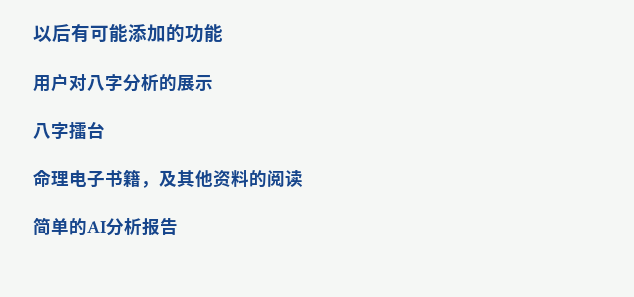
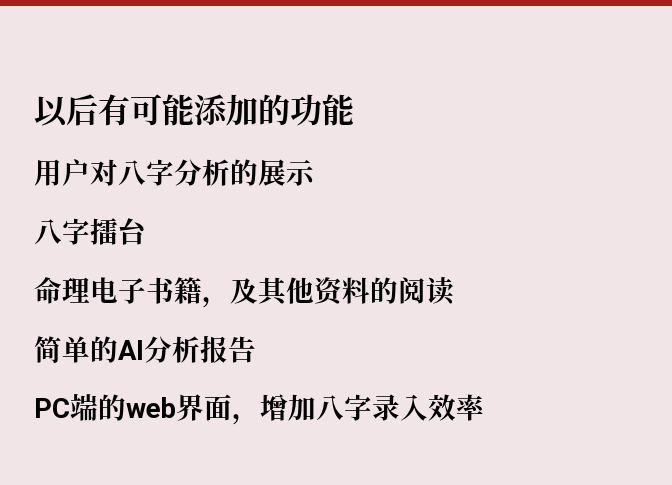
(178, 226) none -> [34,394,484,425] // PC端的web界面，增加八字录入效率

